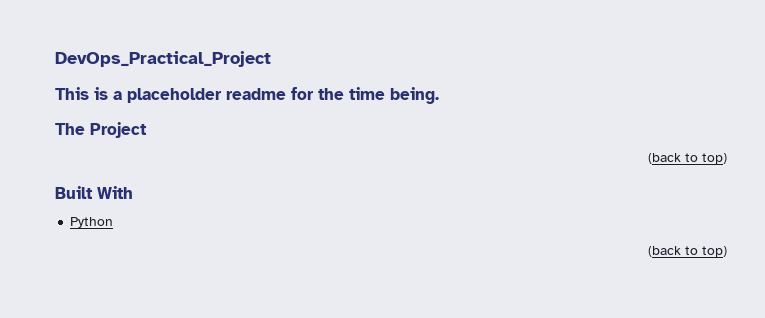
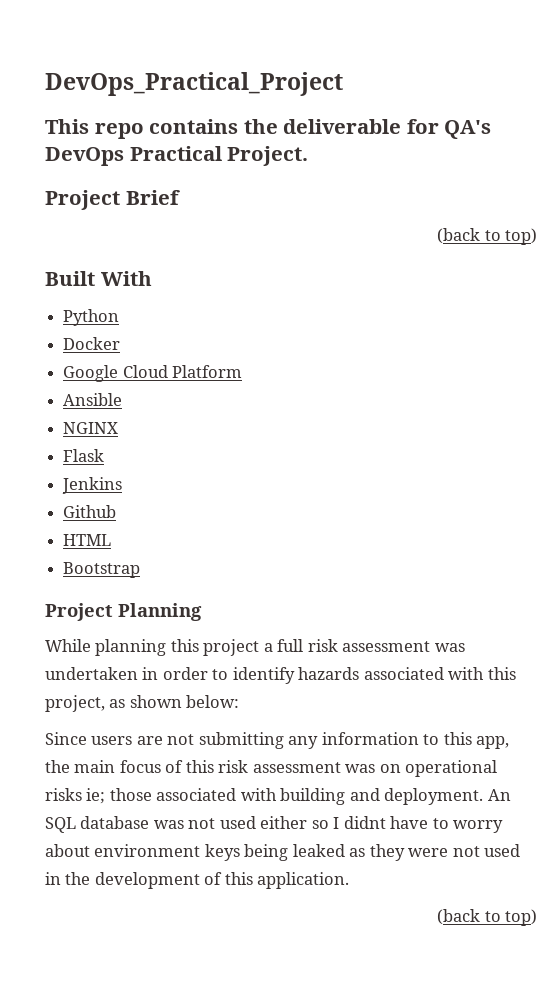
[94,87,439,104] [55,122,147,138] is a placeholder readme for the time being. // The Project -> [94,119,492,139] [45,146,309,166] [45,190,180,210] repo contains the deliverable for QA's DevOps Practical Project. // Project Brief
(114, 222) none -> [63,337,121,350] [63,365,243,382] [63,393,123,406] [63,422,119,434] [63,449,105,462] [62,477,123,494] [63,505,117,518] [63,534,112,546] [63,562,141,578] [45,603,202,621] [45,639,465,656] [45,667,516,684] [45,695,240,712] [45,732,510,749] [45,760,498,777] [45,788,511,805] [45,816,504,833] [45,844,521,861] [45,872,350,889] // Docker // Google Cloud Platform // Ansible // NGINX // Flask // Jenkins // Github // HTML // Bootstrap // Project Planning // While planning this project a full risk assessment was undertaken in order to identify hazards associated with this project, as shown below: // Since users are not submitting any information to this app, the main focus of this risk assessment was on operational risks ie; those associated with building and deployment. An SQL database was not used either so I didnt have to worry about environment keys being leaked as they were not used in the development of this application.

